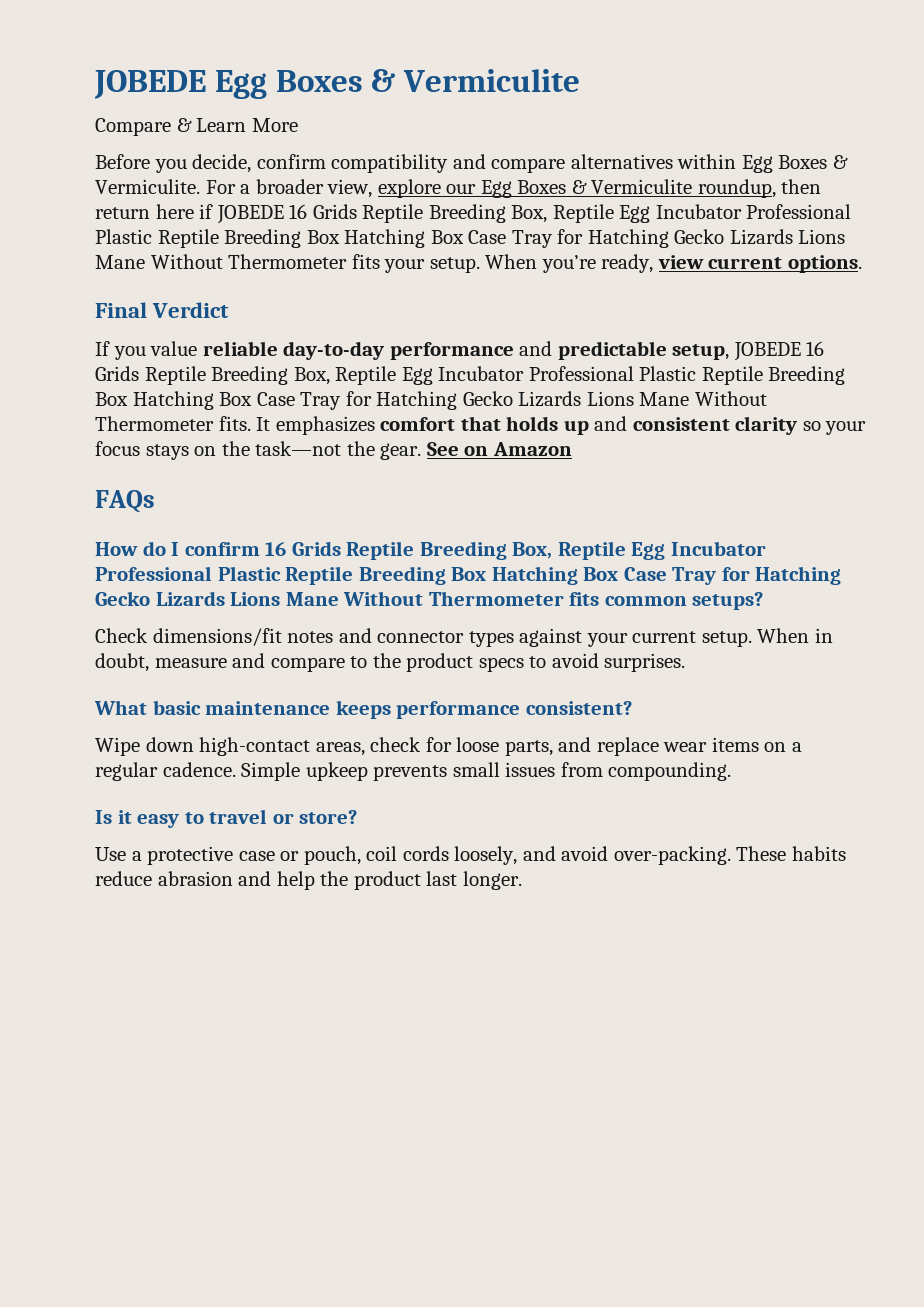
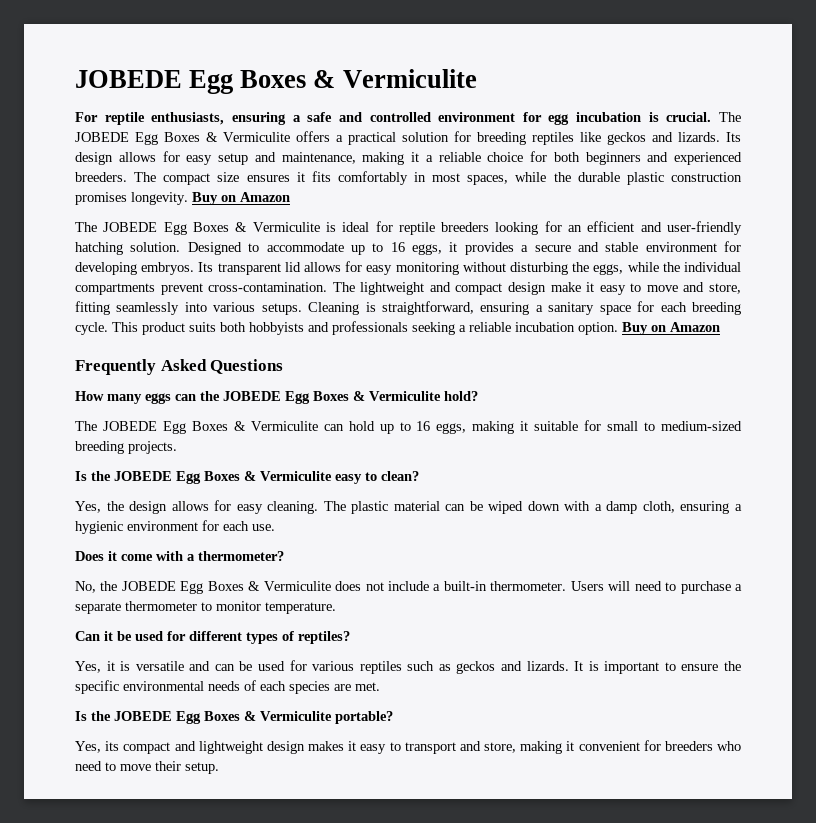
[95,118,298,136] [95,154,848,173] [95,179,822,198] [95,204,852,224] [95,229,846,248] [95,254,862,273] [95,302,230,318] [95,341,825,361] [95,366,846,385] [95,391,767,410] [95,416,867,435] [95,441,572,460] [95,490,155,513] [95,541,766,560] [95,566,842,585] [95,591,764,610] [95,628,833,647] [95,653,686,672] [94,700,632,719] [95,737,802,756] [95,762,732,781] [95,809,358,828] [95,846,846,865] [95,871,522,890] Compare & Learn More // Before you decide, confirm compatibility and compare alternatives within Egg Boxes & Vermiculite. For a broader view, explore our Egg Boxes & Vermiculite roundup, then return here if JOBEDE 16 Grids Reptile Breeding Box, Reptile Egg Incubator Professional Plastic Reptile Breeding Box Hatching Box Case Tray for Hatching Gecko Lizards Lions Mane Without Thermometer fits your setup. When you’re ready, view current options. // Final Verdict // If you value reliable day-to-day performance and predictable setup, JOBEDE 16 Grids Reptile Breeding Box, Reptile Egg Incubator Professional Plastic Reptile Breeding Box Hatching Box Case Tray for Hatching Gecko Lizards Lions Mane Without Thermometer fits. It emphasizes comfort that holds up and consistent clarity so your focus stays on the task—not the gear. See on Amazon // FAQs // How do I confirm 16 Grids Reptile Breeding Box, Reptile Egg Incubator Professional Plastic Reptile Breeding Box Hatching Box Case Tray for Hatching Gecko Lizards Lions Mane Without Thermometer fits common setups? // Check dimensions/fit notes and connector types against your current setup. When in doubt, measure and compare to the product specs to avoid surprises. // What basic maintenance keeps performance consistent? // Wipe down high-contact areas, check for loose parts, and replace wear items on a regular cadence. Simple upkeep prevents small issues from compounding. // Is it easy to travel or store? // Use a protective case or pouch, coil cords loosely, and avoid over-packing. These habits reduce abrasion and help the product last longer. -> [75,112,741,125] [75,131,741,145] [75,151,742,165] [75,171,742,185] [75,192,290,205] [75,221,742,235] [75,241,741,255] [75,261,742,275] [75,282,741,295] [75,301,742,315] [75,321,720,335] [75,359,284,375] [75,391,478,404] [75,420,743,434] [75,441,177,454] [75,471,419,484] [75,500,742,514] [75,520,275,534] [75,551,284,561] [75,581,743,594] [75,601,336,614] [75,631,350,644] [75,660,741,674] [75,680,380,694] [75,711,393,724] [75,740,742,754] [75,761,219,774] For reptile enthusiasts, ensuring a safe and controlled environment for egg incubation is crucial. The JOBEDE Egg Boxes & Vermiculite offers a practical solution for breeding reptiles like geckos and lizards. Its design allows for easy setup and maintenance, making it a reliable choice for both beginners and experienced breeders. The compact size ensures it fits comfortably in most spaces, while the durable plastic construction promises longevity. Buy on Amazon // The JOBEDE Egg Boxes & Vermiculite is ideal for reptile breeders looking for an efficient and user-friendly hatching solution. Designed to accommodate up to 16 eggs, it provides a secure and stable environment for developing embryos. Its transparent lid allows for easy monitoring without disturbing the eggs, while the individual compartments prevent cross-contamination. The lightweight and compact design make it easy to move and store, fitting seamlessly into various setups. Cleaning is straightforward, ensuring a sanitary space for each breeding cycle. This product suits both hobbyists and professionals seeking a reliable incubation option. Buy on Amazon // Frequently Asked Questions // How many eggs can the JOBEDE Egg Boxes & Vermiculite hold? // The JOBEDE Egg Boxes & Vermiculite can hold up to 16 eggs, making it suitable for small to medium-sized breeding projects. // Is the JOBEDE Egg Boxes & Vermiculite easy to clean? // Yes, the design allows for easy cleaning. The plastic material can be wiped down with a damp cloth, ensuring a hygienic environment for each use. // Does it come with a thermometer? // No, the JOBEDE Egg Boxes & Vermiculite does not include a built-in thermometer. Users will need to purchase a separate thermometer to monitor temperature. // Can it be used for different types of reptiles? // Yes, it is versatile and can be used for various reptiles such as geckos and lizards. It is important to ensure the specific environmental needs of each species are met. // Is the JOBEDE Egg Boxes & Vermiculite portable? // Yes, its compact and lightweight design makes it easy to transport and store, making it convenient for breeders who need to move their setup.

